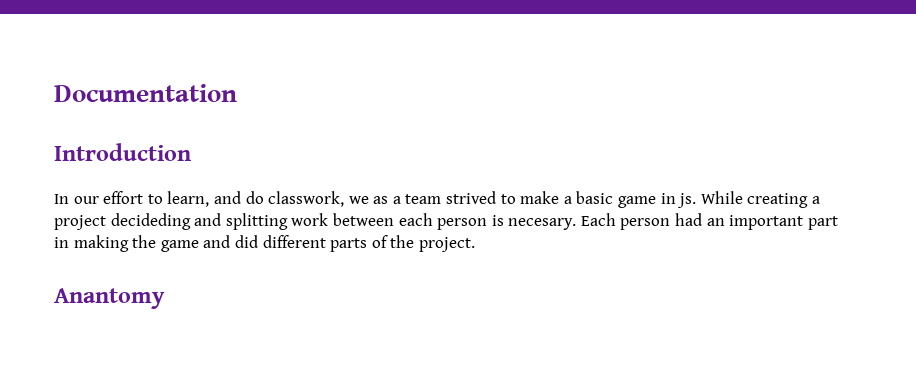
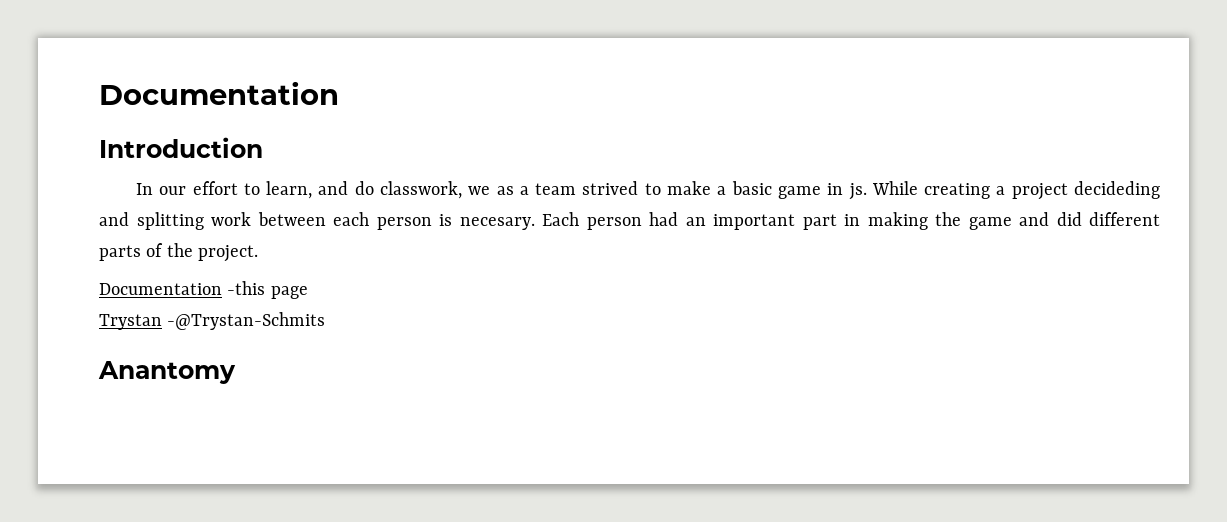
(475, 244) none -> [99,281,308,299] [99,312,326,330] // Documentation -this page // Trystan -@Trystan-Schmits

